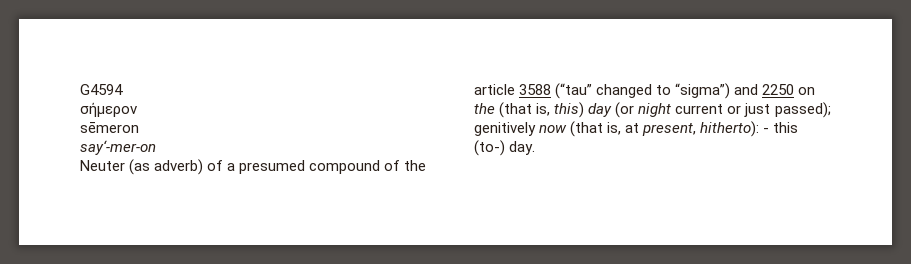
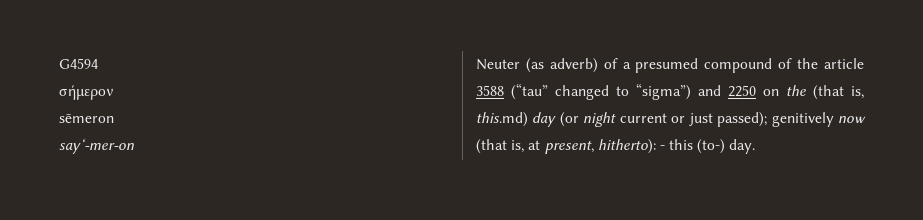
[554,102,585,118] this) -> [476,112,528,127] this.md)

